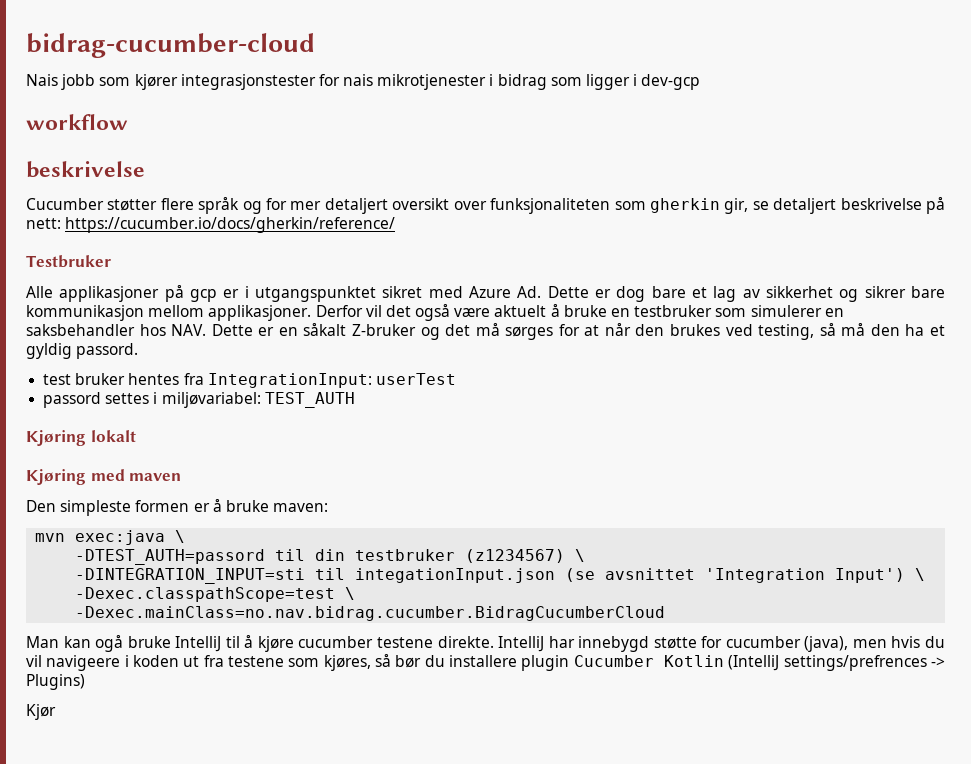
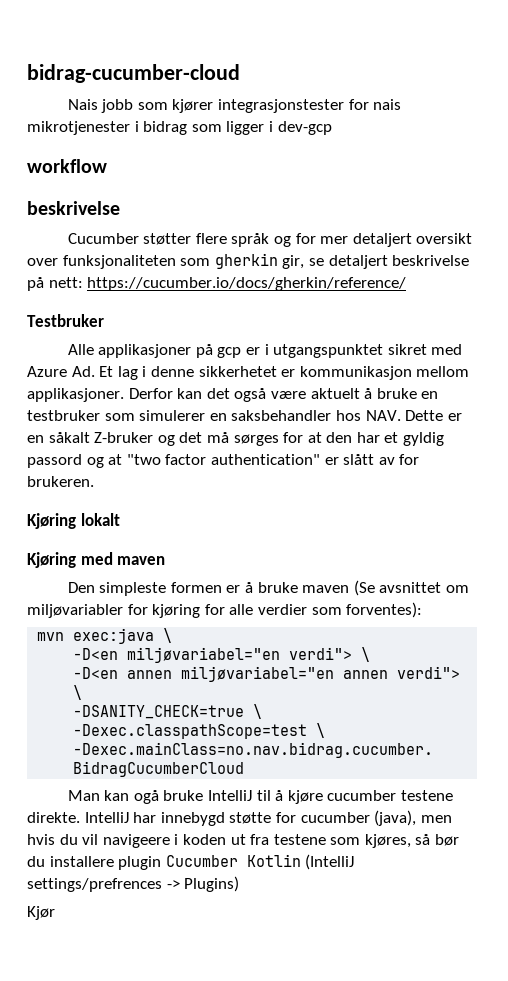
[547,286,946,302] Dette er dog bare et lag av sikkerhet og sikrer bare -> [99,366,296,380] Et lag i denne sikkerhetet er
[365,305,382,317] vil -> [177,388,203,399] kan
[604,323,946,340] [26,343,139,359] [43,373,456,388] [43,392,355,408] når den brukes ved testing, så må den ha et gyldig passord. // test bruker hentes fra IntegrationInput: userTest // passord settes i miljøvariabel: TEST_AUTH -> [326,432,445,446] [27,454,420,468] [27,476,94,487] den har et gyldig passord og at "two factor authentication" er slått av for brukeren.
[273,503,329,512] [35,530,186,545] [75,549,586,565] [75,568,906,584] maven: // mvn exec:java \ // -DTEST_AUTH=passord til din testbruker (z1234567) \ // -DINTEGRATION_INPUT=sti til integationInput.json (se avsnittet 'Integration Input') -> [302,580,470,596] [27,602,423,618] [37,628,173,644] [73,647,371,663] [73,666,461,682] [73,685,83,700] [73,705,245,719] maven (Se avsnittet om miljøvariabler for kjøring for alle verdier som forventes): // mvn exec:java \ // -D<en miljøvariabel="en verdi"> \ // -D<en annen miljøvariabel="en annen verdi"> \ // -DSANITY_CHECK=true

